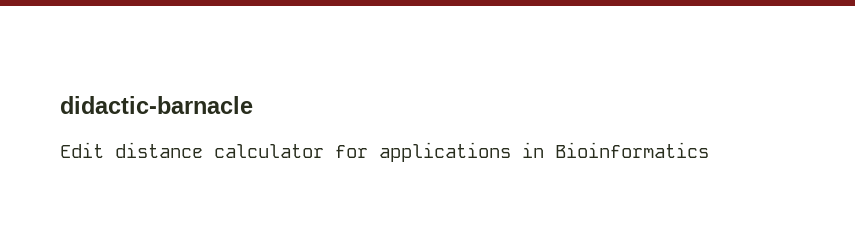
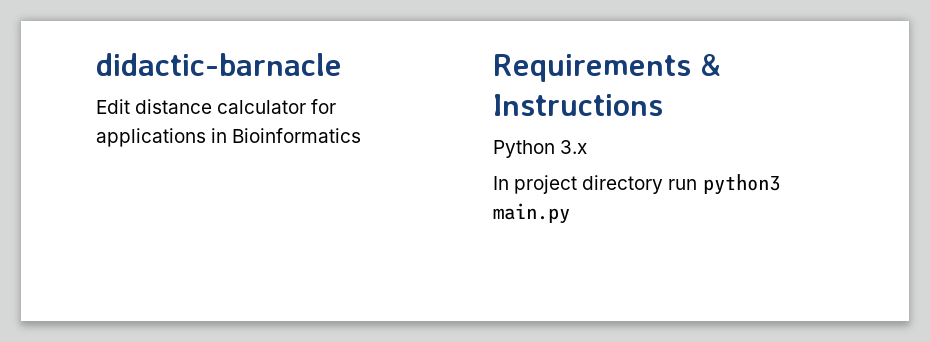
(709, 150) none -> [493,54,721,82] [493,94,663,116] [493,140,588,158] [493,174,780,195] [493,203,570,224] // Requirements & Instructions // Python 3.x // In project directory run python3 main.py

